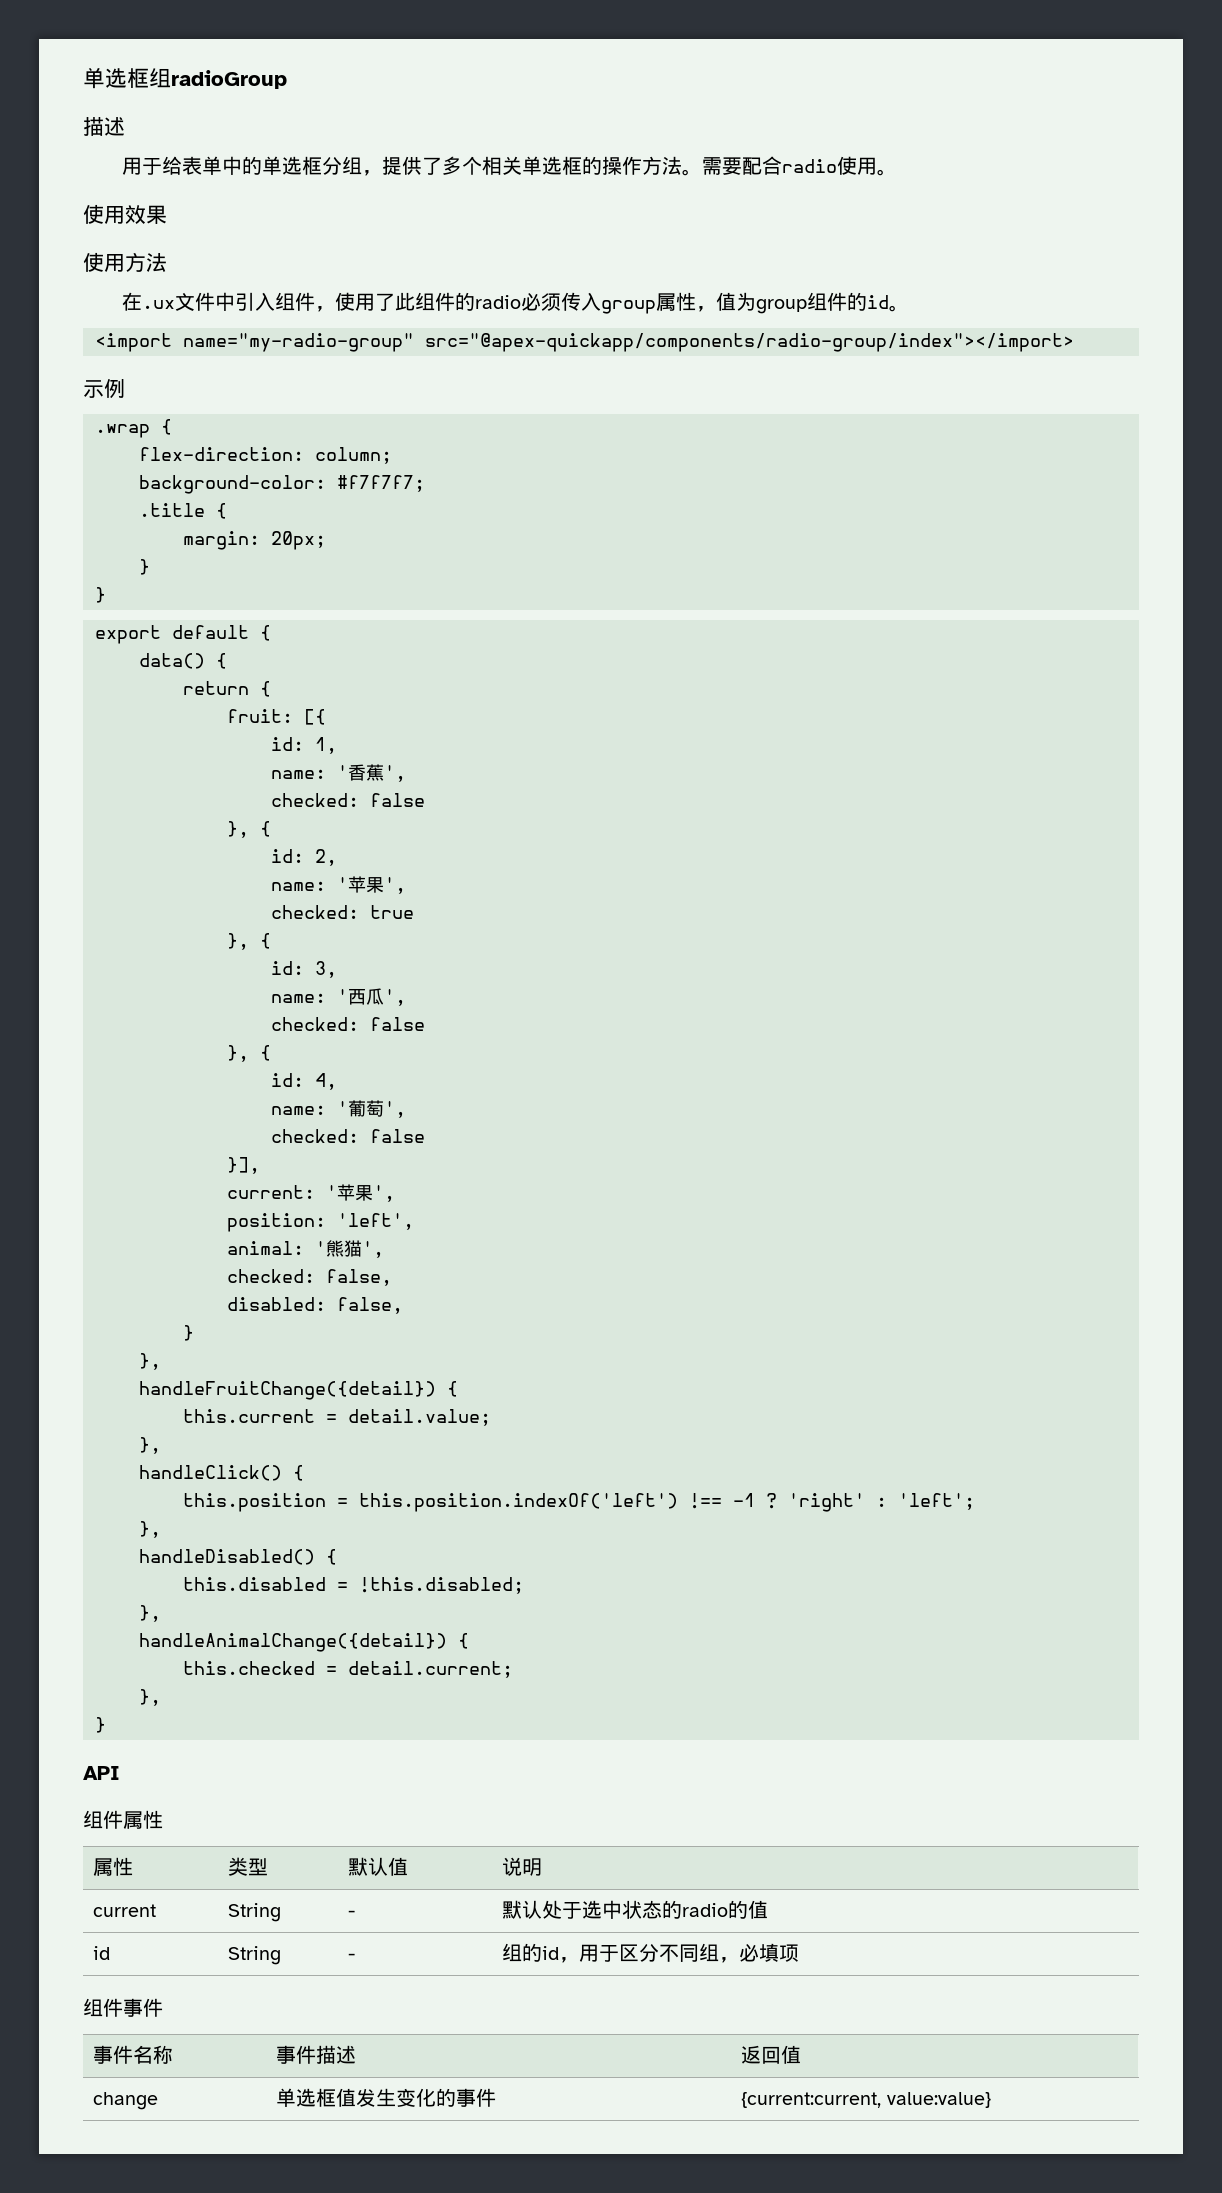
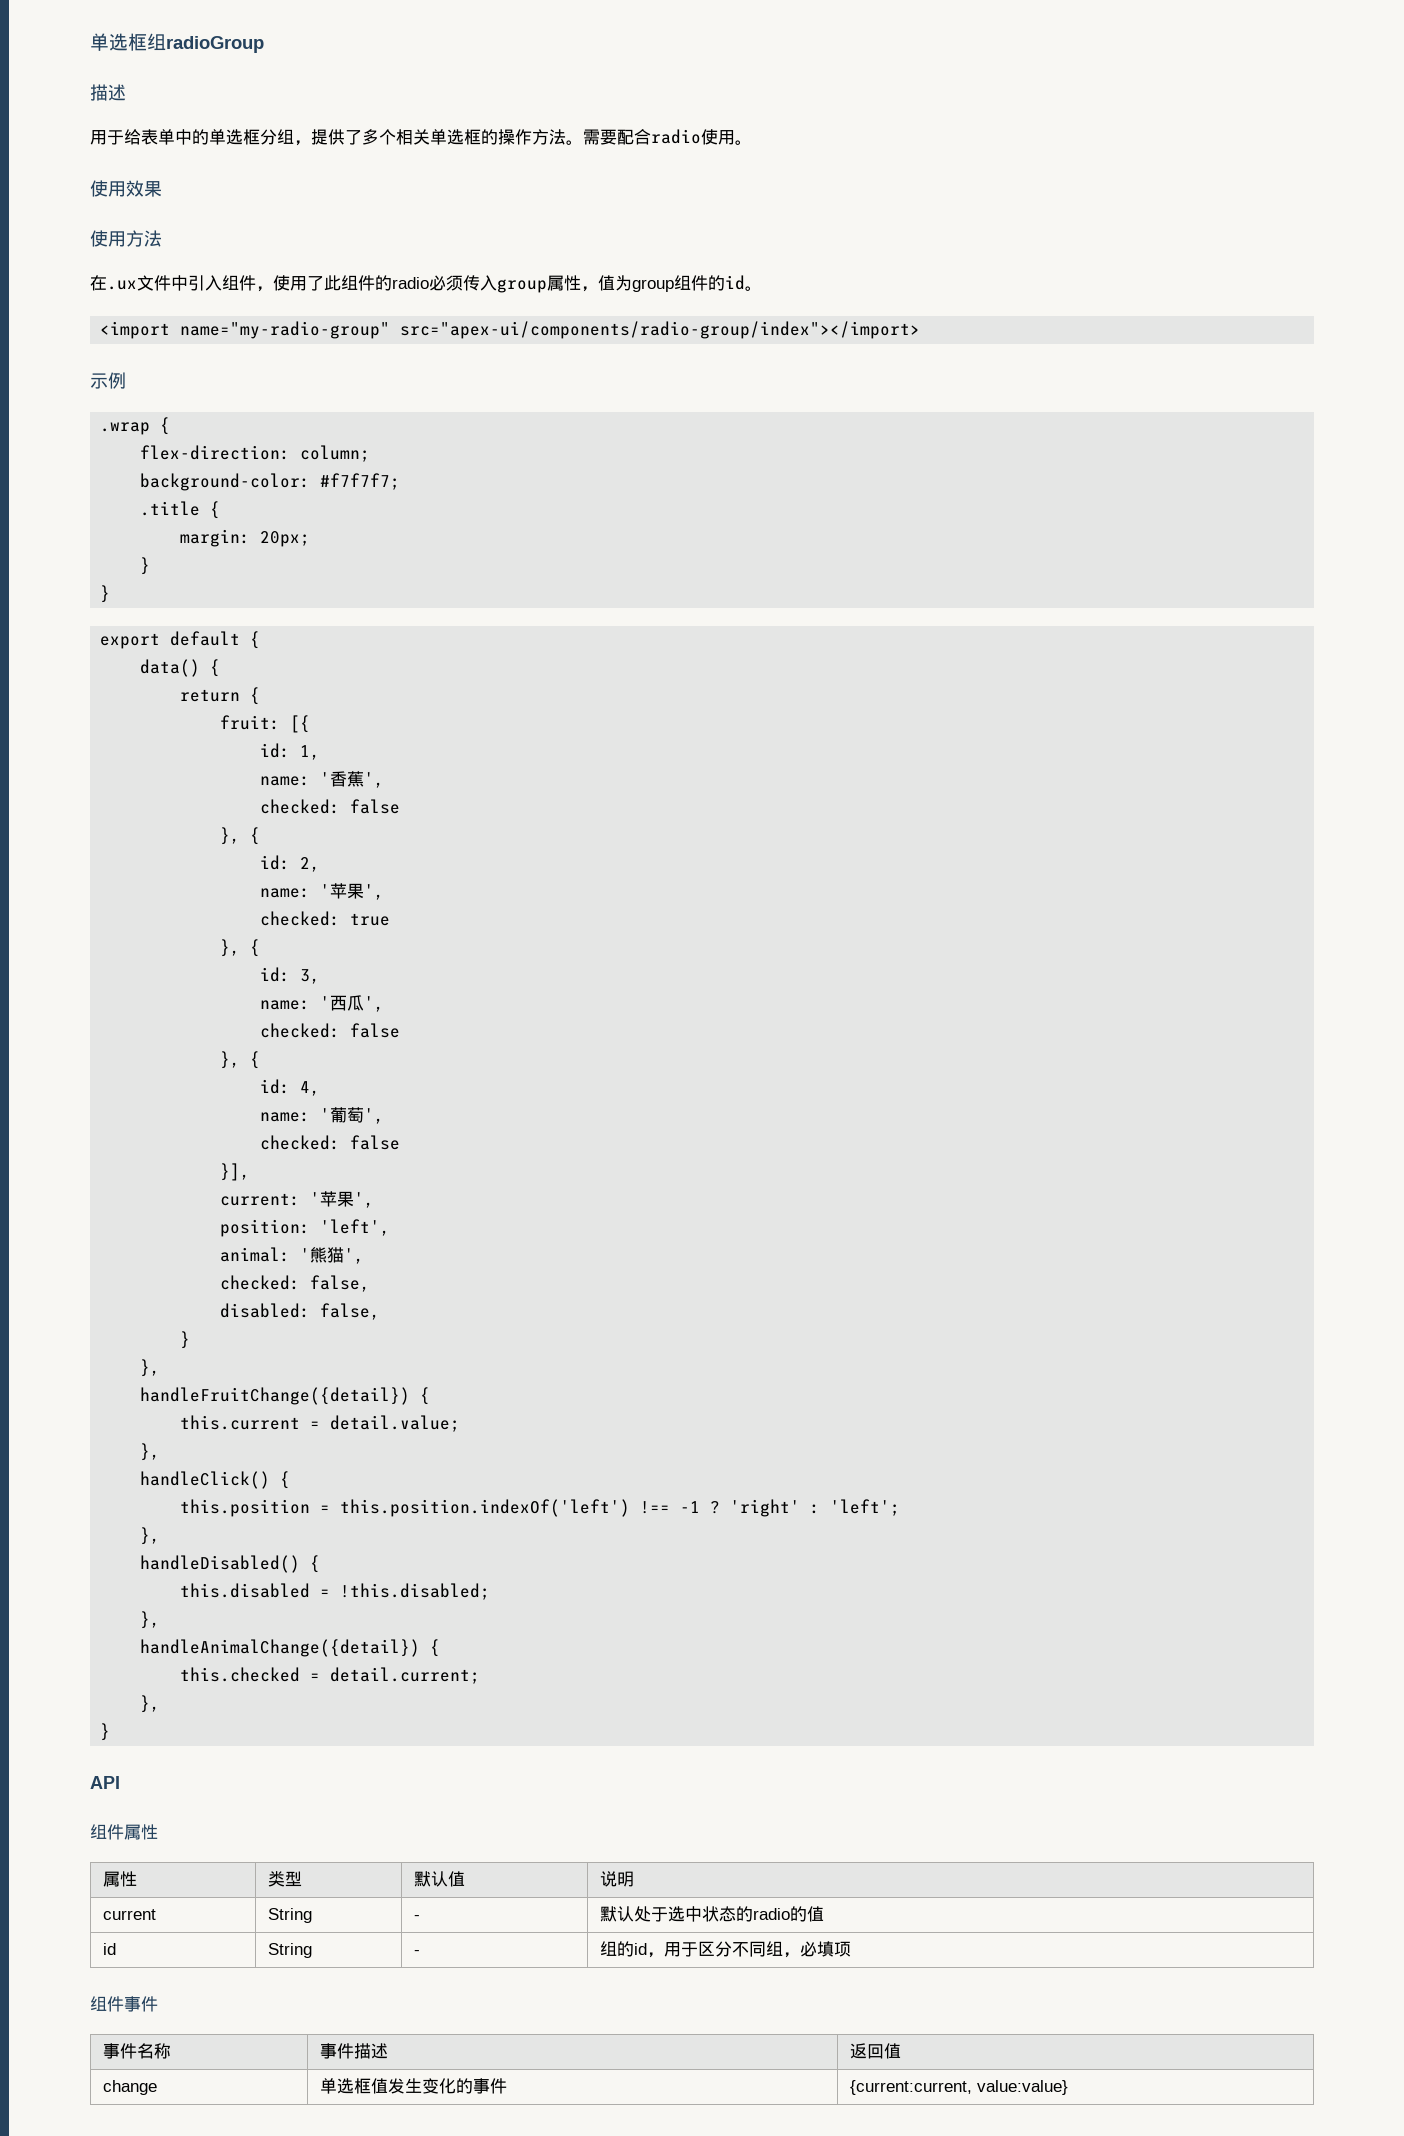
[425,333,1074,352] src="@apex-quickapp/components/radio-group/index"></import> -> [400,321,921,339] src="apex-ui/components/radio-group/index"></import>

